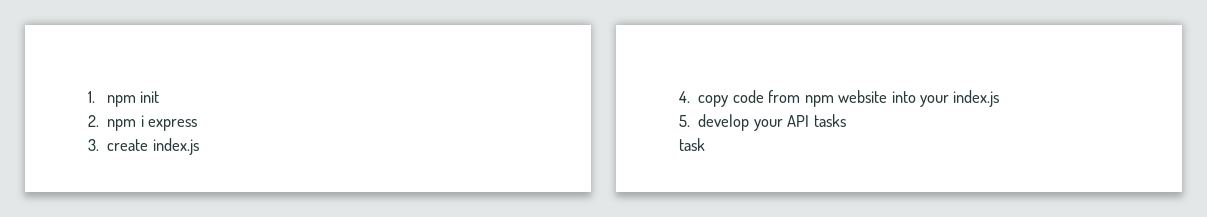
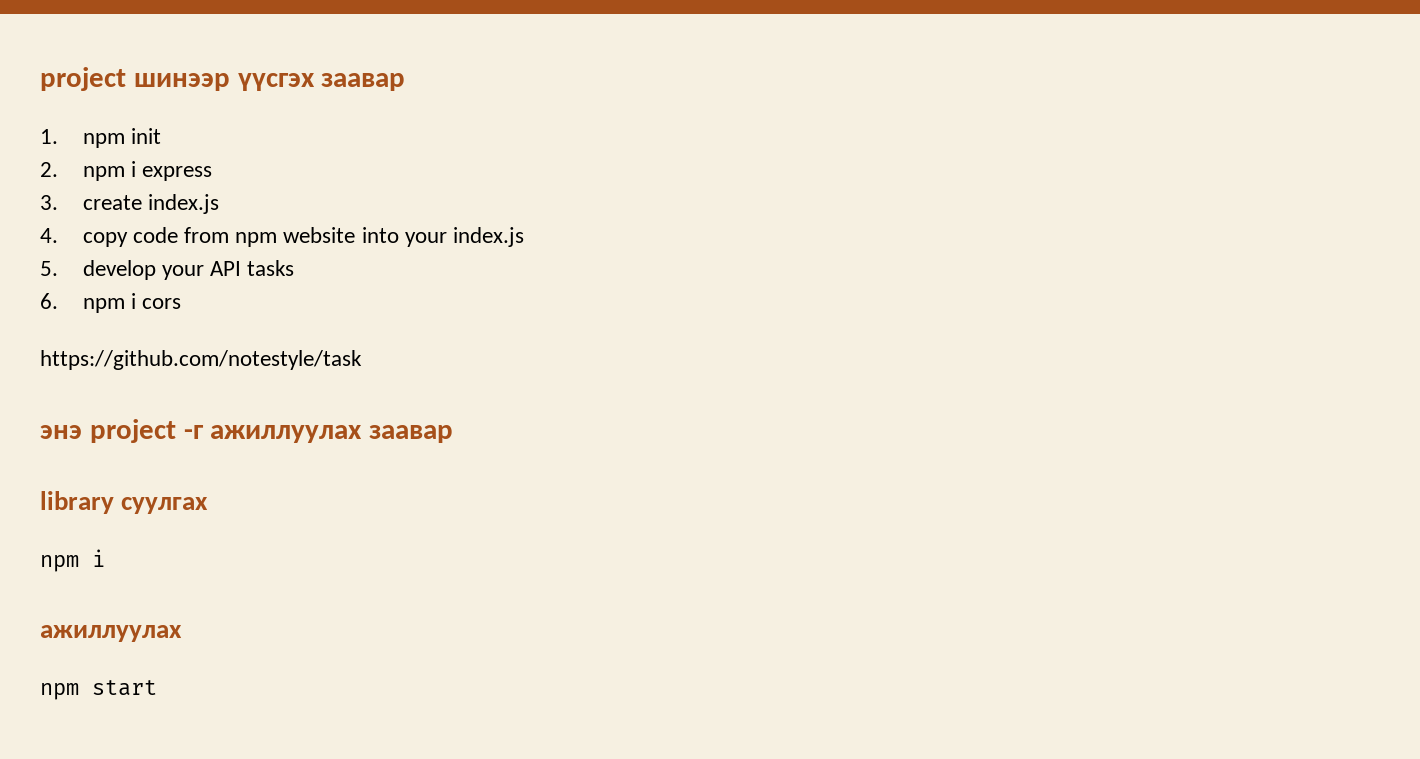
(88, 97) none -> [40,67,406,91] project шинээр үүсгэх заавар //
[679,138,705,151] task -> [40,293,182,313] [40,350,362,370] [40,419,454,443] [40,491,209,514] [40,549,105,572] [40,625,182,642] [40,680,157,700] 6. npm i cors // https://github.com/notestyle/task // энэ project -г ажиллуулах заавар // library суулгах // npm i // ажиллуулах // npm start

